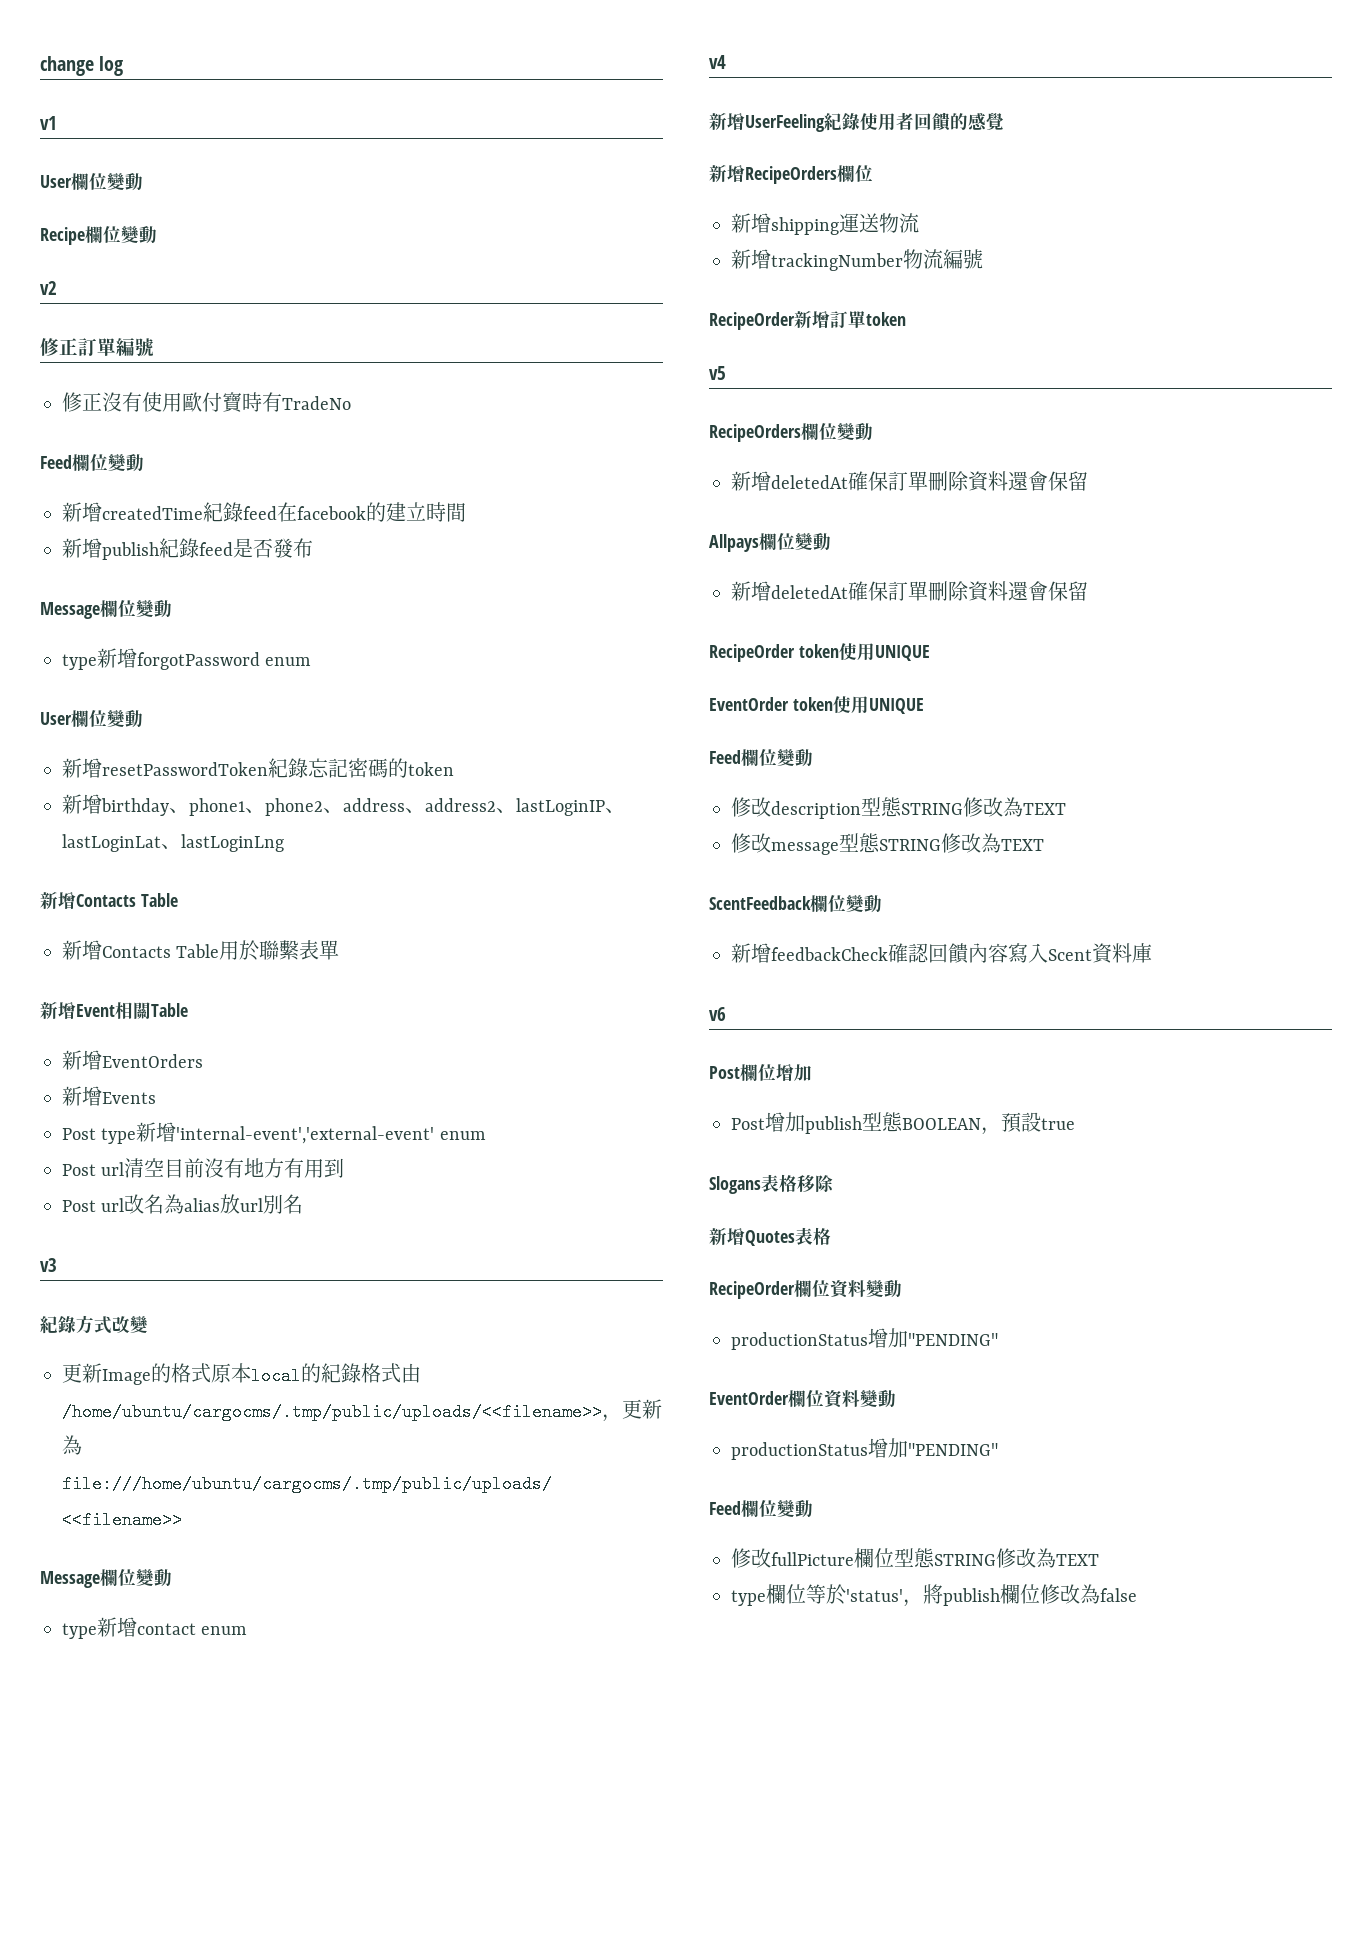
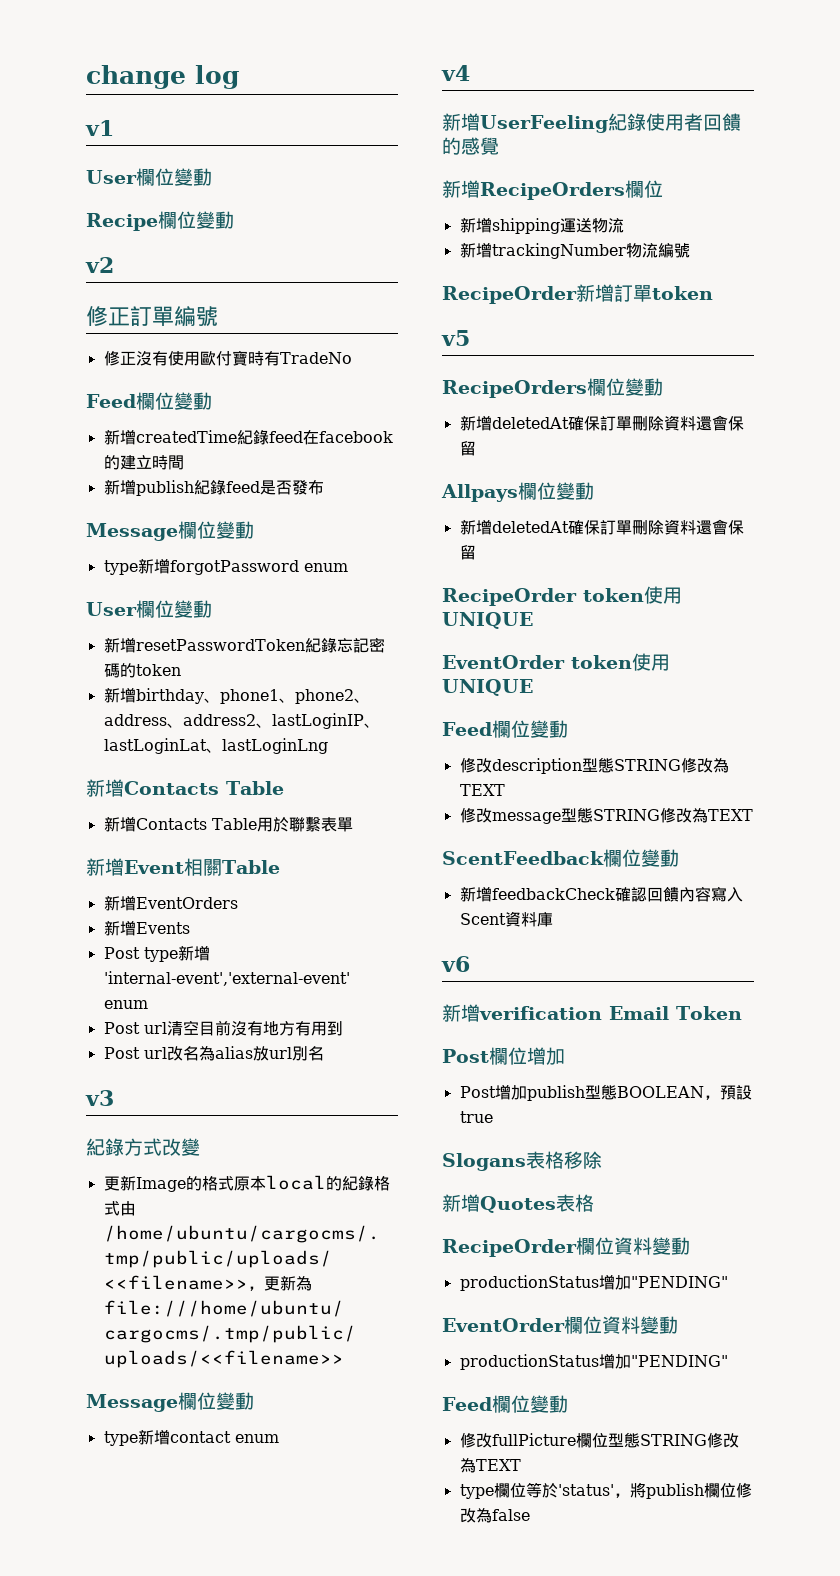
(726, 1014) none -> [442,1004,742,1022] // 新增verification Email Token

